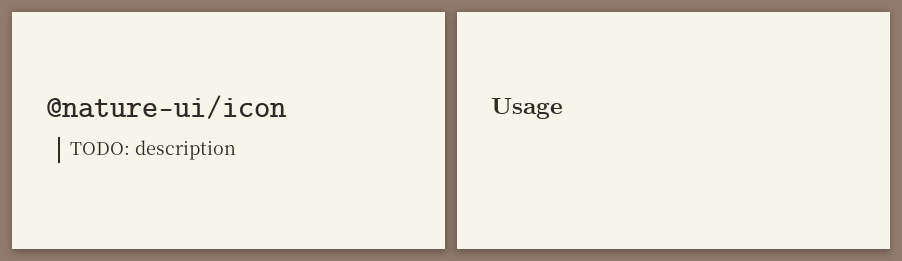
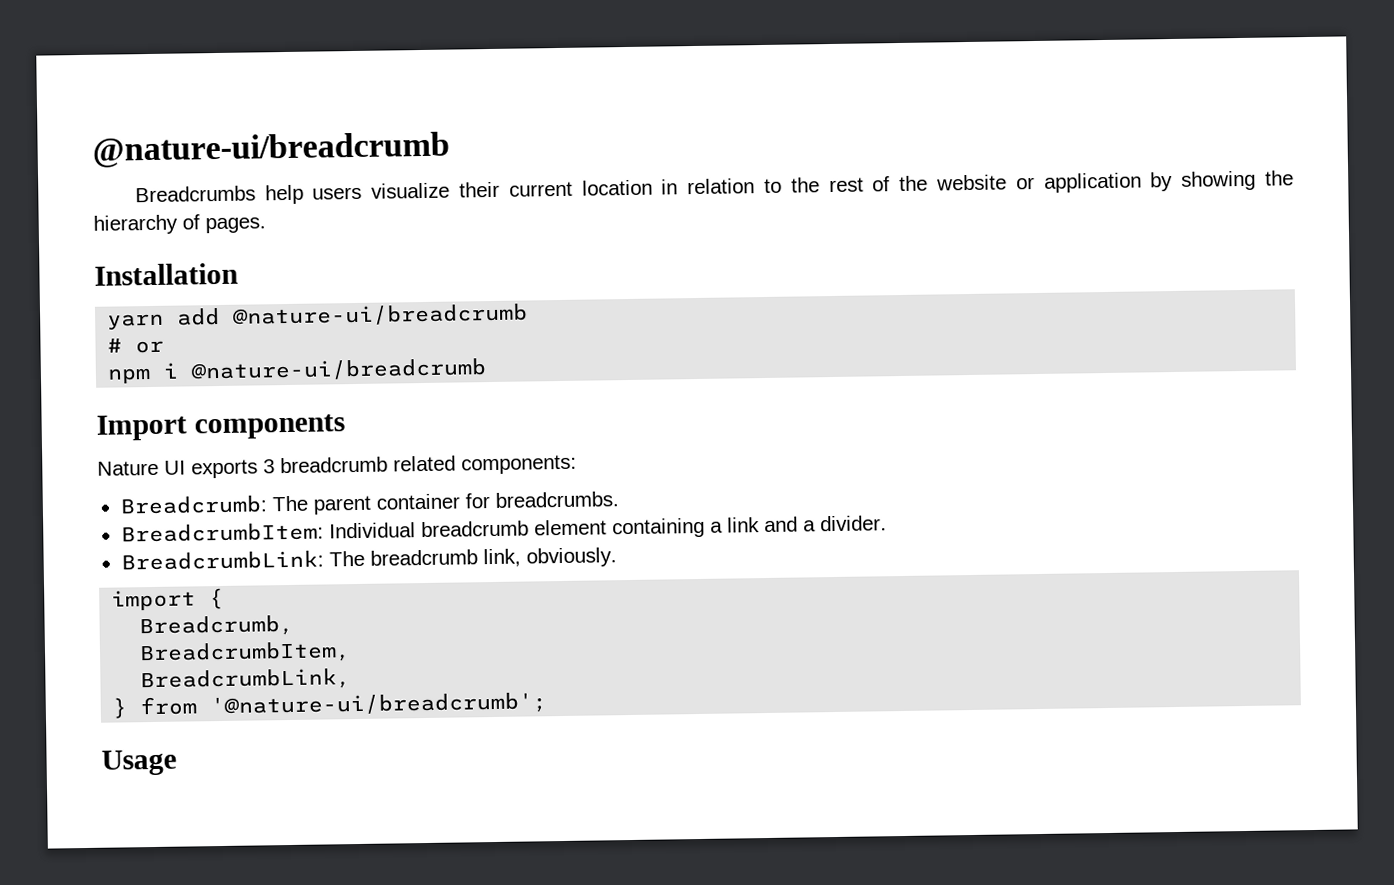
[46,95,287,119] [70,140,237,160] @nature-ui/icon // TODO: description -> [92,131,450,168] [134,170,1294,205] [93,214,266,235] [94,262,238,286] [107,303,529,330] [107,338,165,354] [107,358,488,384] [96,414,345,441] [97,454,577,479] [119,491,619,515] [120,515,887,543] [120,547,617,571] [111,587,225,611] [139,614,295,638] [139,641,352,665] [140,668,352,692] [112,692,548,719] @nature-ui/breadcrumb // Breadcrumbs help users visualize their current location in relation to the rest of the website or application by showing the hierarchy of pages. // Installation // yarn add @nature-ui/breadcrumb // # or // npm i @nature-ui/breadcrumb // Import components // Nature UI exports 3 breadcrumb related components: // Breadcrumb: The parent container for breadcrumbs. // BreadcrumbItem: Individual breadcrumb element containing a link and a divider. // BreadcrumbLink: The breadcrumb link, obviously. // import { // Breadcrumb, // BreadcrumbItem, // BreadcrumbLink, // } from '@nature-ui/breadcrumb';

